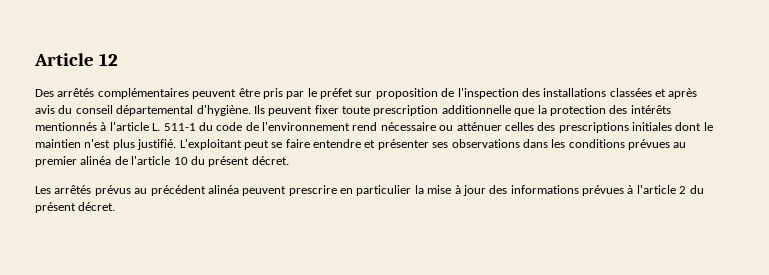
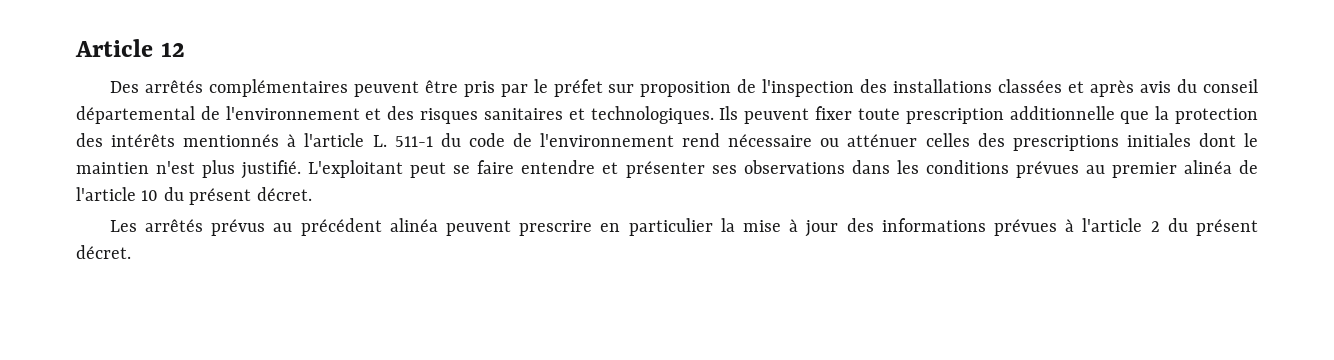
[196,105,251,116] d'hygiène. -> [200,106,714,124] de l'environnement et des risques sanitaires et technologiques.

